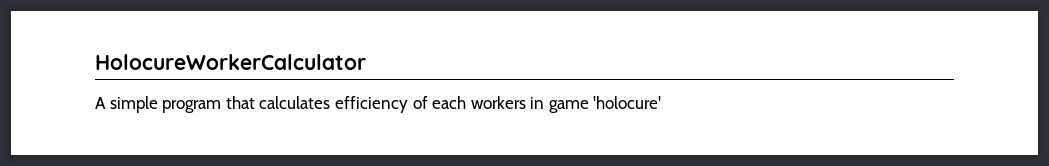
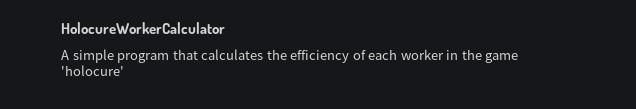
(331, 102) none -> [266,49,287,60] the
[470,96,545,109] workers in -> [400,49,482,60] worker in the

